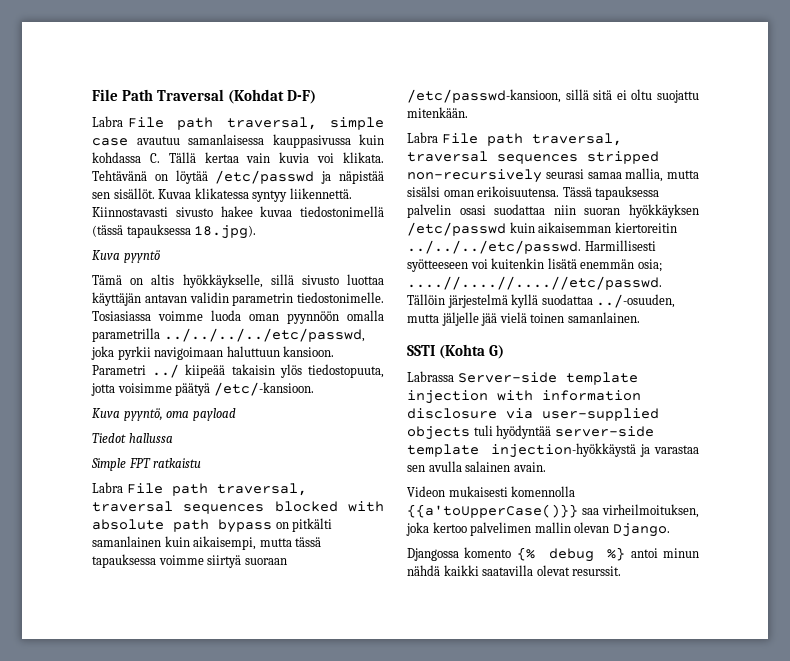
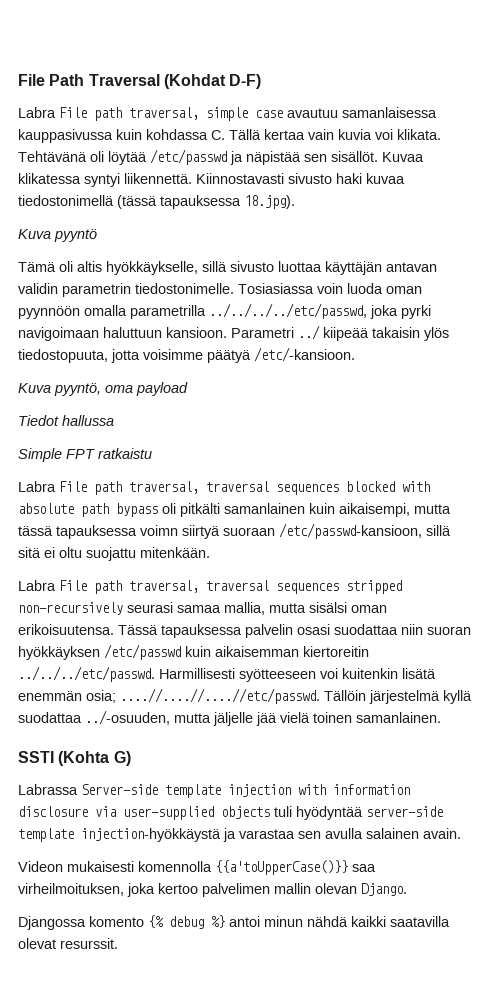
[154,174,168,181] on -> [90,151,104,162] oli
[252,190,288,202] syntyy -> [84,173,120,187] syntyi
[220,206,253,217] hakee -> [336,173,362,184] haki
[130,278,144,285] on -> [59,261,73,272] oli
[158,311,203,321] voimme -> [317,283,343,294] voin
[117,346,151,360] pyrkii -> [401,305,431,319] pyrki
[275,522,289,529] on -> [162,503,176,514] oli
[158,555,204,565] voimme -> [140,525,178,536] voimn

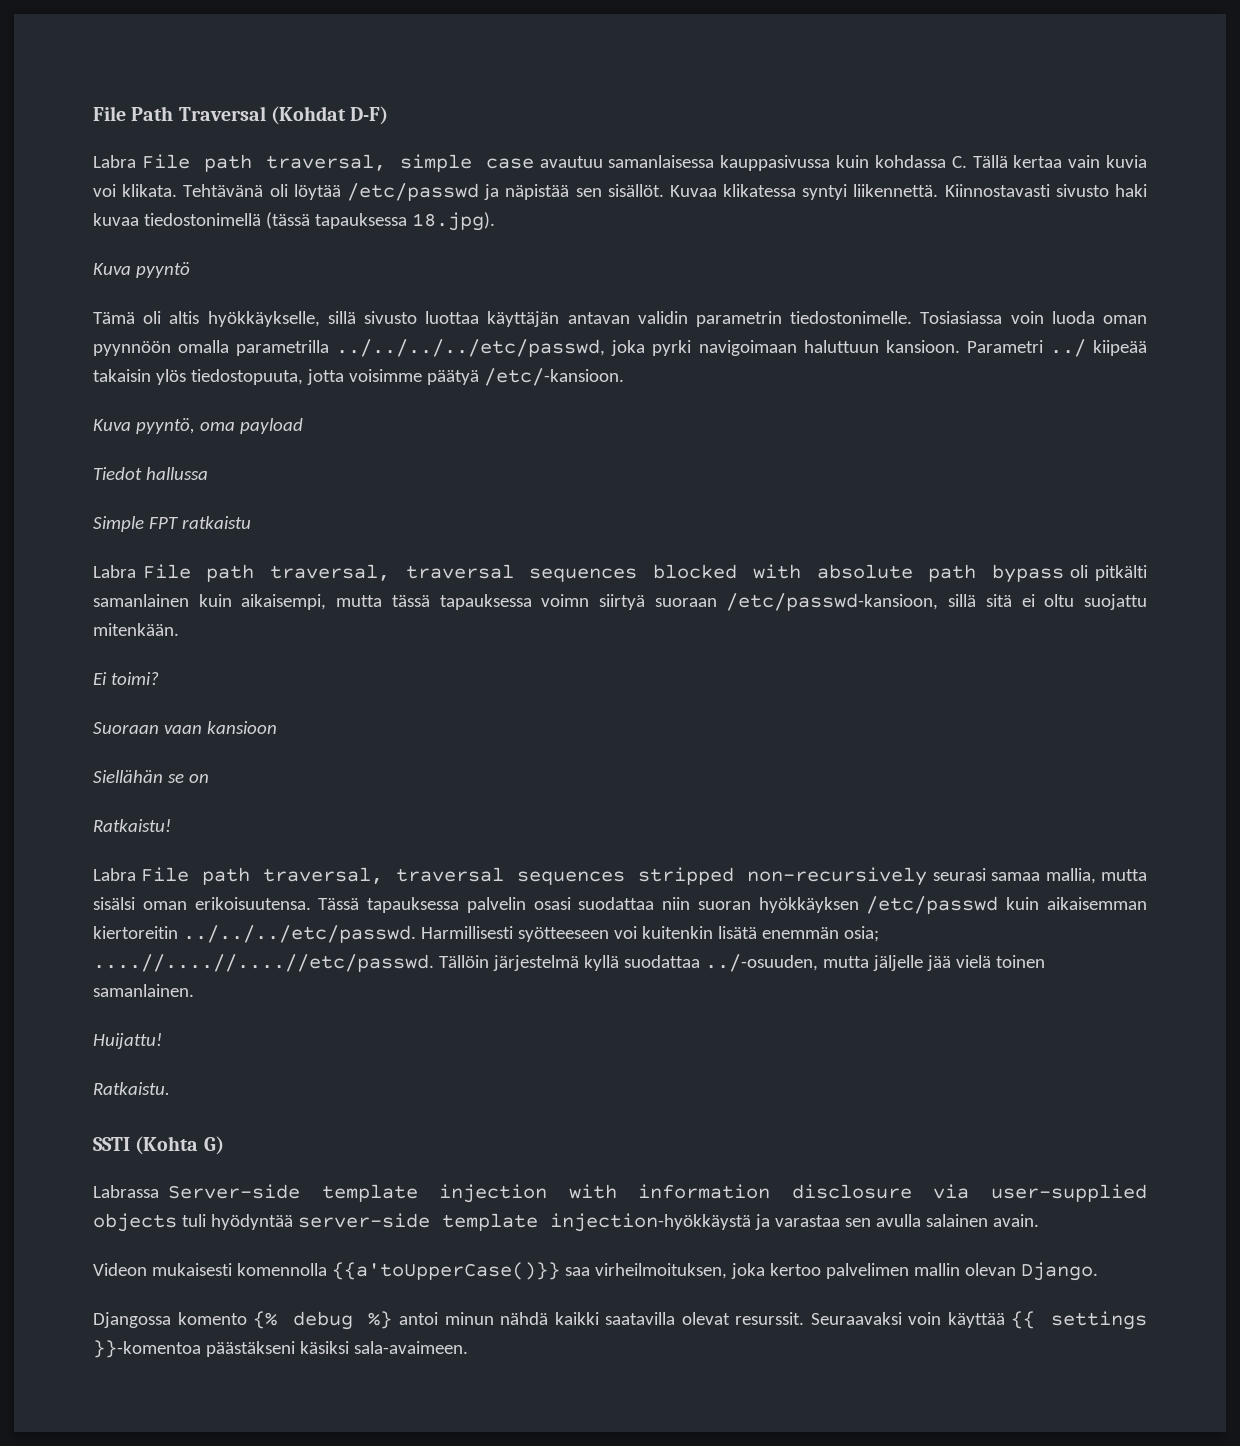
(210, 552) none -> [93,672,159,685] [93,721,277,734] [93,770,209,783] [93,819,171,832] // Ei toimi? // Suoraan vaan kansioon // Siellähän se on // Ratkaistu!
(441, 717) none -> [93,1033,162,1049] [93,1082,170,1095] // Huijattu! // Ratkaistu.
(118, 943) none -> [810,1311,1148,1330] [93,1340,468,1358] Seuraavaksi voin käyttää {{ settings }}-komentoa päästäkseni käsiksi sala-avaimeen.

